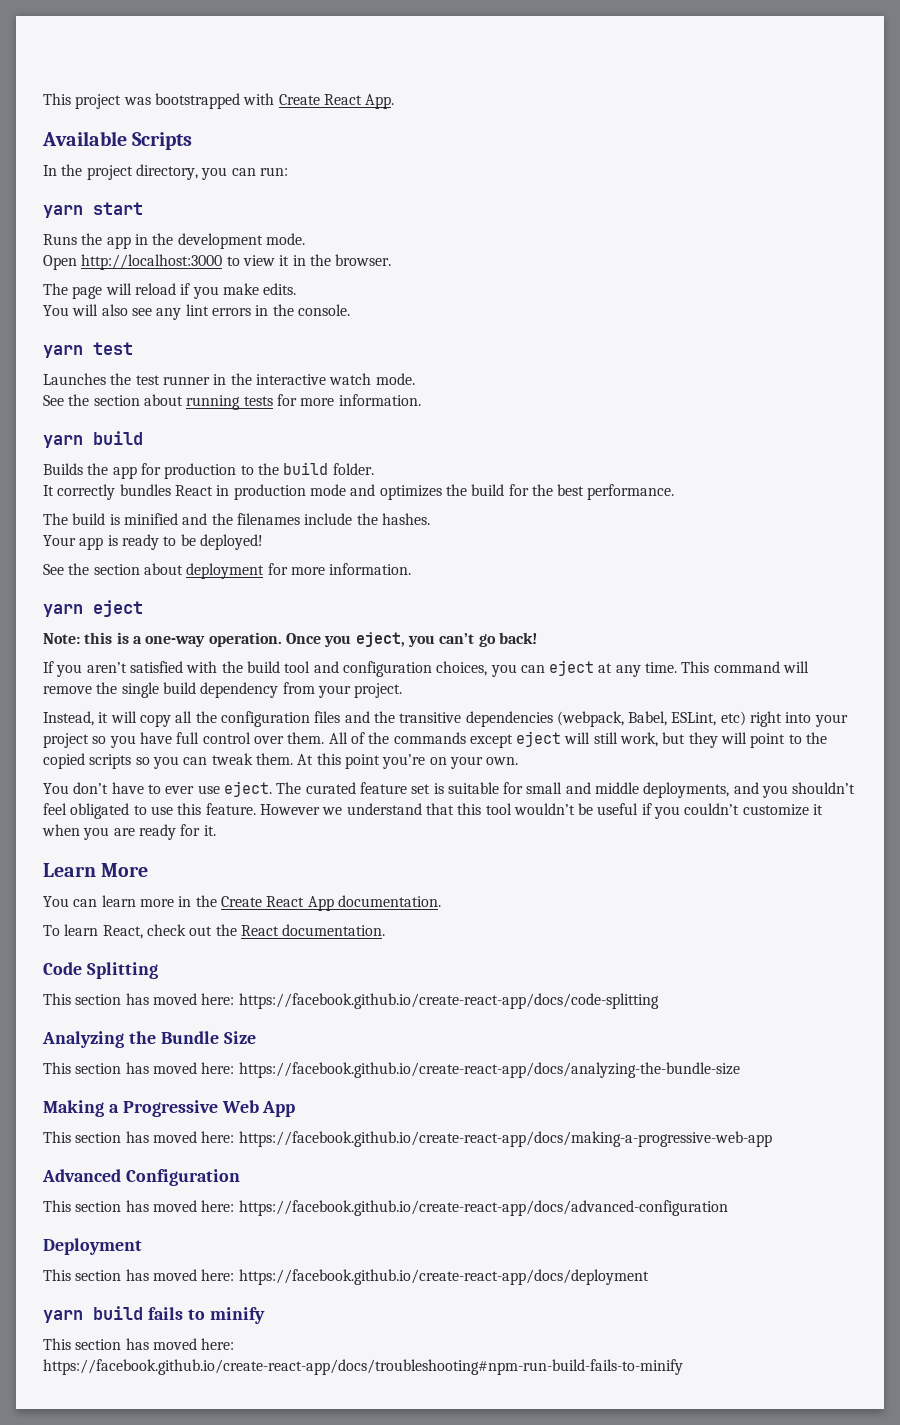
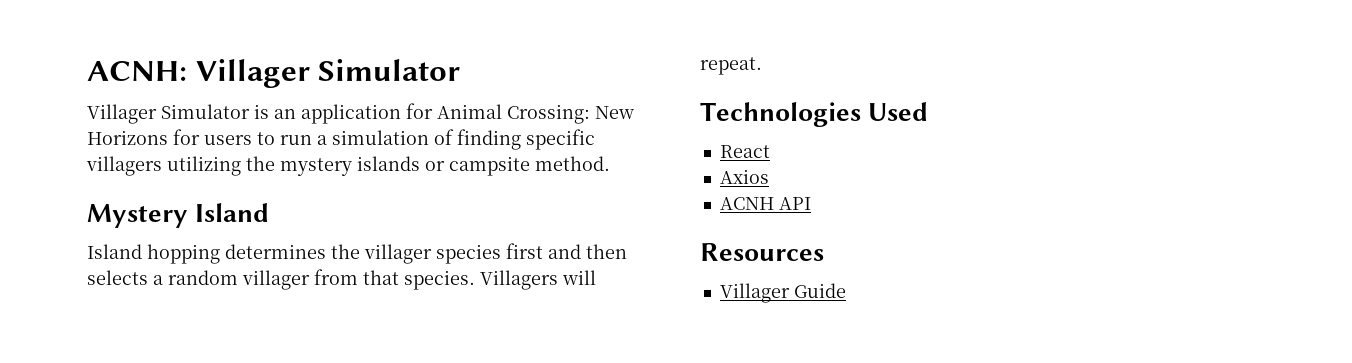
[43,93,395,109] [42,131,193,150] [43,164,288,180] [43,202,143,218] [43,233,305,249] [43,254,392,270] [43,283,297,299] [43,304,350,320] [43,342,133,358] [43,373,415,385] [43,394,421,410] [43,431,143,448] [43,462,374,479] [43,484,675,500] [43,513,430,525] [43,534,263,550] [43,563,412,579] [43,600,143,617] [43,632,537,647] [43,660,810,677] [43,682,403,698] [43,711,848,727] [43,731,828,748] [43,753,519,769] [43,781,856,798] [43,803,824,819] [42,824,216,840] [43,863,149,877] [43,895,441,911] [43,924,386,939] [43,962,158,979] [43,993,659,1009] [42,1031,256,1048] [43,1062,740,1078] [43,1100,296,1117] [43,1131,772,1147] [42,1169,240,1186] [43,1200,728,1216] [43,1238,142,1255] [43,1269,649,1285] [43,1306,265,1324] [43,1338,235,1350] [43,1359,683,1375] This project was bootstrapped with Create React App. // Available Scripts // In the project directory, you can run: // yarn start // Runs the app in the development mode. // Open http://localhost:3000 to view it in the browser. // The page will reload if you make edits. // You will also see any lint errors in the console. // yarn test // Launches the test runner in the interactive watch mode. // See the section about running tests for more information. // yarn build // Builds the app for production to the build folder. // It correctly bundles React in production mode and optimizes the build for the best performance. // The build is minified and the filenames include the hashes. // Your app is ready to be deployed! // See the section about deployment for more information. // yarn eject // Note: this is a one-way operation. Once you eject, you can’t go back! // If you aren’t satisfied with the build tool and configuration choices, you can eject at any time. This command will remove the single build dependency from your project. // Instead, it will copy all the configuration files and the transitive dependencies (webpack, Babel, ESLint, etc) right into your project so you have full control over them. All of the commands except eject will still work, but they will point to the copied scripts so you can tweak them. At this point you’re on your own. // You don’t have to ever use eject. The curated feature set is suitable for small and middle deployments, and you shouldn’t feel obligated to use this feature. However we understand that this tool wouldn’t be useful if you couldn’t customize it when you are ready for it. // Learn More // You can learn more in the Create React App documentation. // To learn React, check out the React documentation. // Code Splitting // This section has moved here: https://facebook.github.io/create-react-app/docs/code-splitting // Analyzing the Bundle Size // This section has moved here: https://facebook.github.io/create-react-app/docs/analyzing-the-bundle-size // Making a Progressive Web App // This section has moved here: https://facebook.github.io/create-react-app/docs/making-a-progressive-web-app // Advanced Configuration // This section has moved here: https://facebook.github.io/create-react-app/docs/advanced-configuration // Deployment // This section has moved here: https://facebook.github.io/create-react-app/docs/deployment // yarn build fails to minify // This section has moved here: https://facebook.github.io/create-react-app/docs/troubleshooting#npm-run-build-fails-to-minify -> [87,59,461,88] [87,103,634,124] [87,129,595,150] [86,156,610,176] [87,203,270,228] [87,243,627,264] [87,269,596,290] [700,57,762,75] [700,102,929,127] [719,145,770,158] [719,169,769,184] [719,197,811,210] [700,243,824,261] [719,283,846,303] ACNH: Villager Simulator // Villager Simulator is an application for Animal Crossing: New Horizons for users to run a simulation of finding specific villagers utilizing the mystery islands or campsite method. // Mystery Island // Island hopping determines the villager species first and then selects a random villager from that species. Villagers will repeat. // Technologies Used // React // Axios // ACNH API // Resources // Villager Guide

